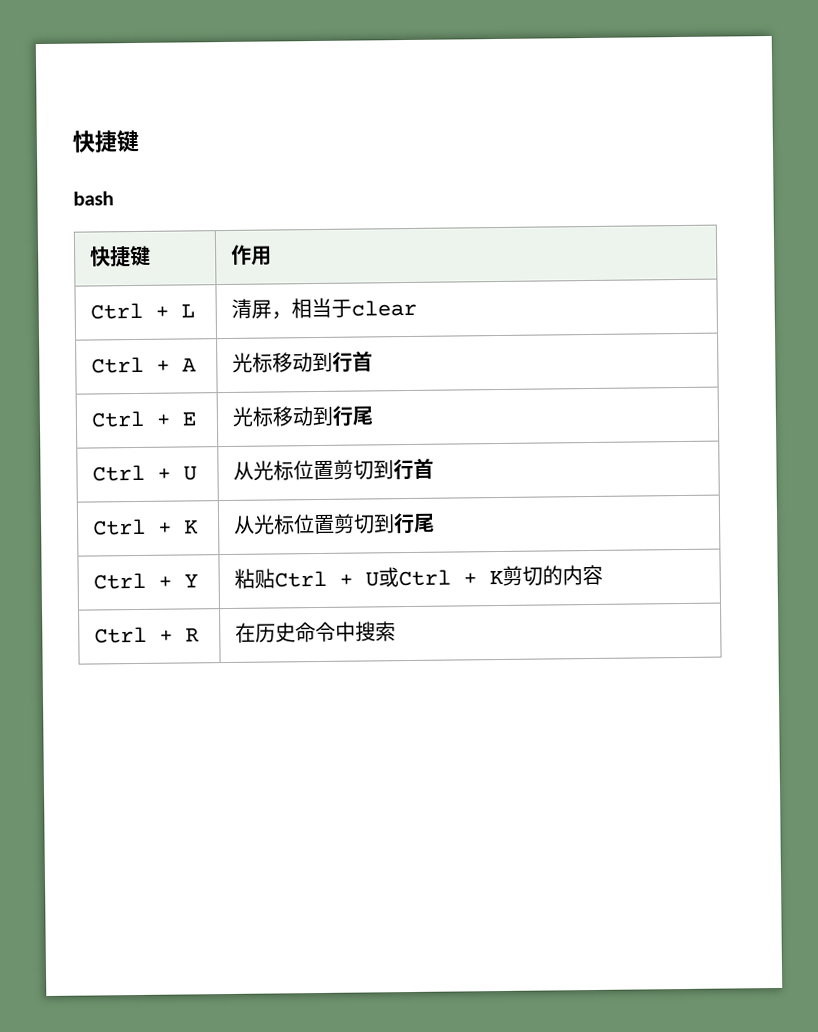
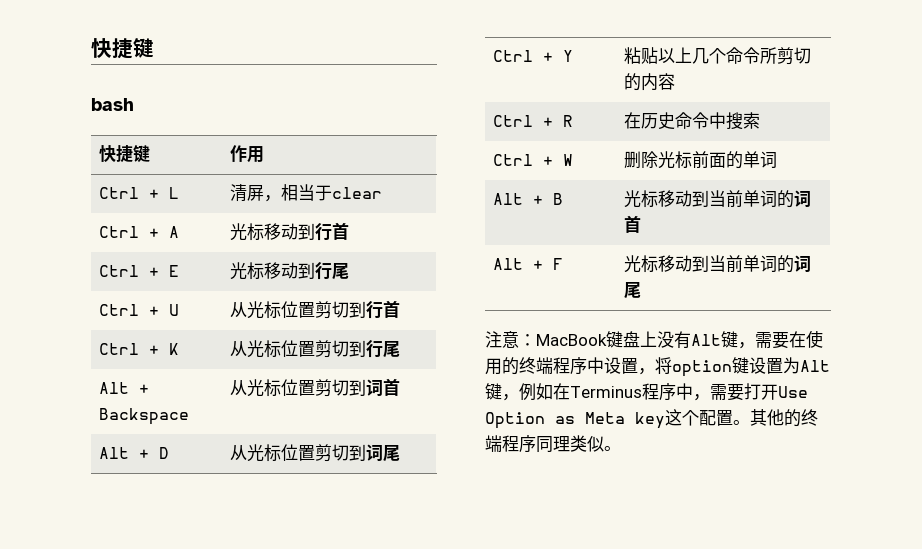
[92,572,198,590] [233,567,504,589] Ctrl + Y | 粘贴Ctrl + U或Ctrl + K -> [98,382,149,394] [98,408,189,425] [229,378,400,397] [98,447,169,459] [229,444,400,462] [492,50,573,62] [623,47,777,64] Alt + Backspace | 从光标位置剪切到词首 // Alt + D | 从光标位置剪切到词尾 // Ctrl + Y | 粘贴以上几个命令所
(396, 631) none -> [492,154,573,166] [623,151,777,169] [492,193,563,205] [623,190,811,208] [623,215,641,233] [492,258,563,270] [623,255,811,273] [623,282,641,299] [485,330,823,349] [485,357,830,377] [485,383,808,401] [485,409,818,429] [485,435,621,453] // Ctrl + W | 删除光标前面的单词 // Alt + B | 光标移动到当前单词的词首 // Alt + F | 光标移动到当前单词的词尾 // 注意：MacBook键盘上没有Alt键，需要在使用的终端程序中设置，将option键设置为Alt键，例如在Terminus程序中，需要打开Use Option as Meta key这个配置。其他的终端程序同理类似。

